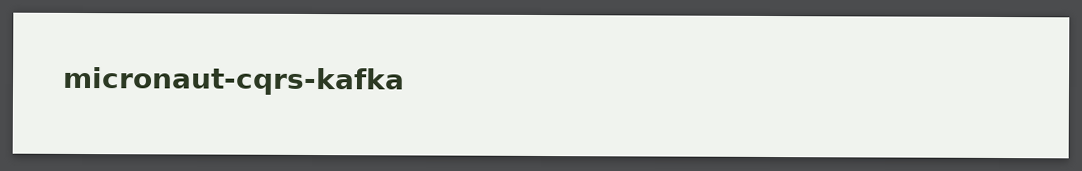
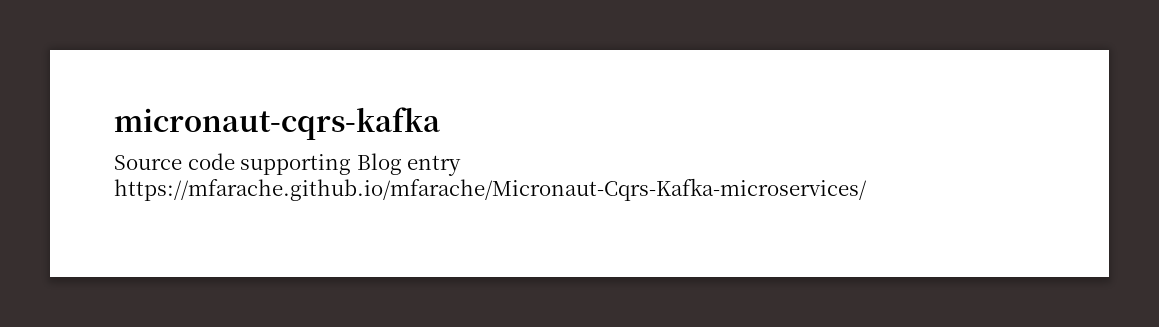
(405, 81) none -> [114,153,462,176] [114,178,867,201] // Source code supporting Blog entry https://mfarache.github.io/mfarache/Micronaut-Cqrs-Kafka-microservices/

